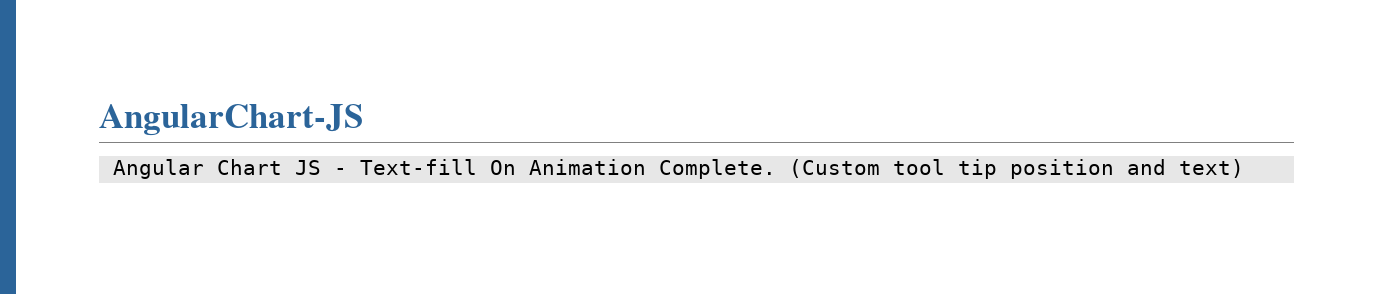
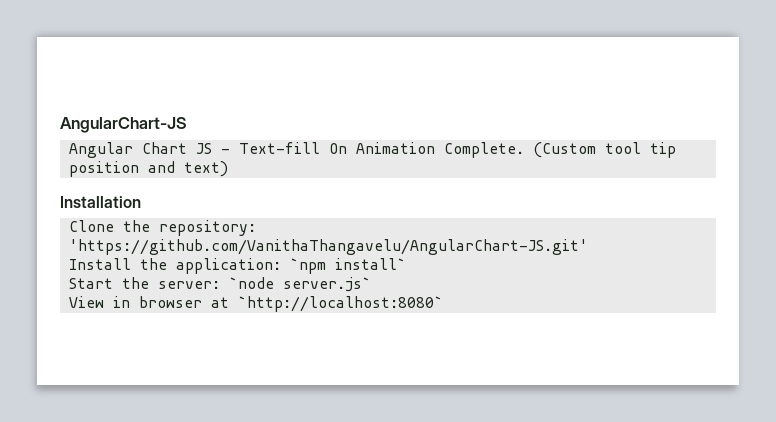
(1244, 168) none -> [60,196,141,208] [69,220,257,236] [69,239,589,255] [69,258,407,274] [69,277,372,292] [69,296,444,312] // Installation // Clone the repository: 'https://github.com/VanithaThangavelu/AngularChart-JS.git' // Install the application: `npm install` // Start the server: `node server.js` // View in browser at `http://localhost:8080`

